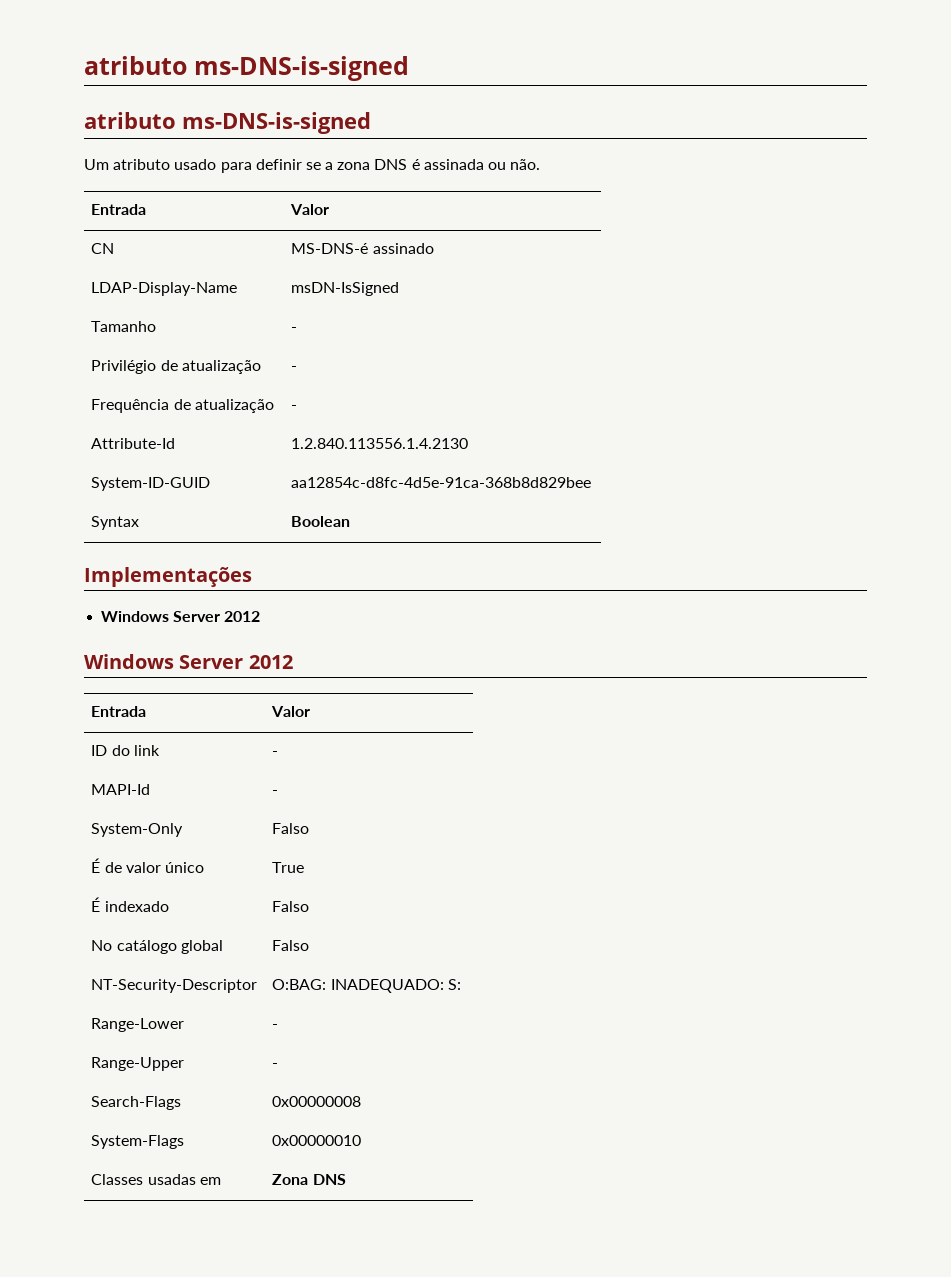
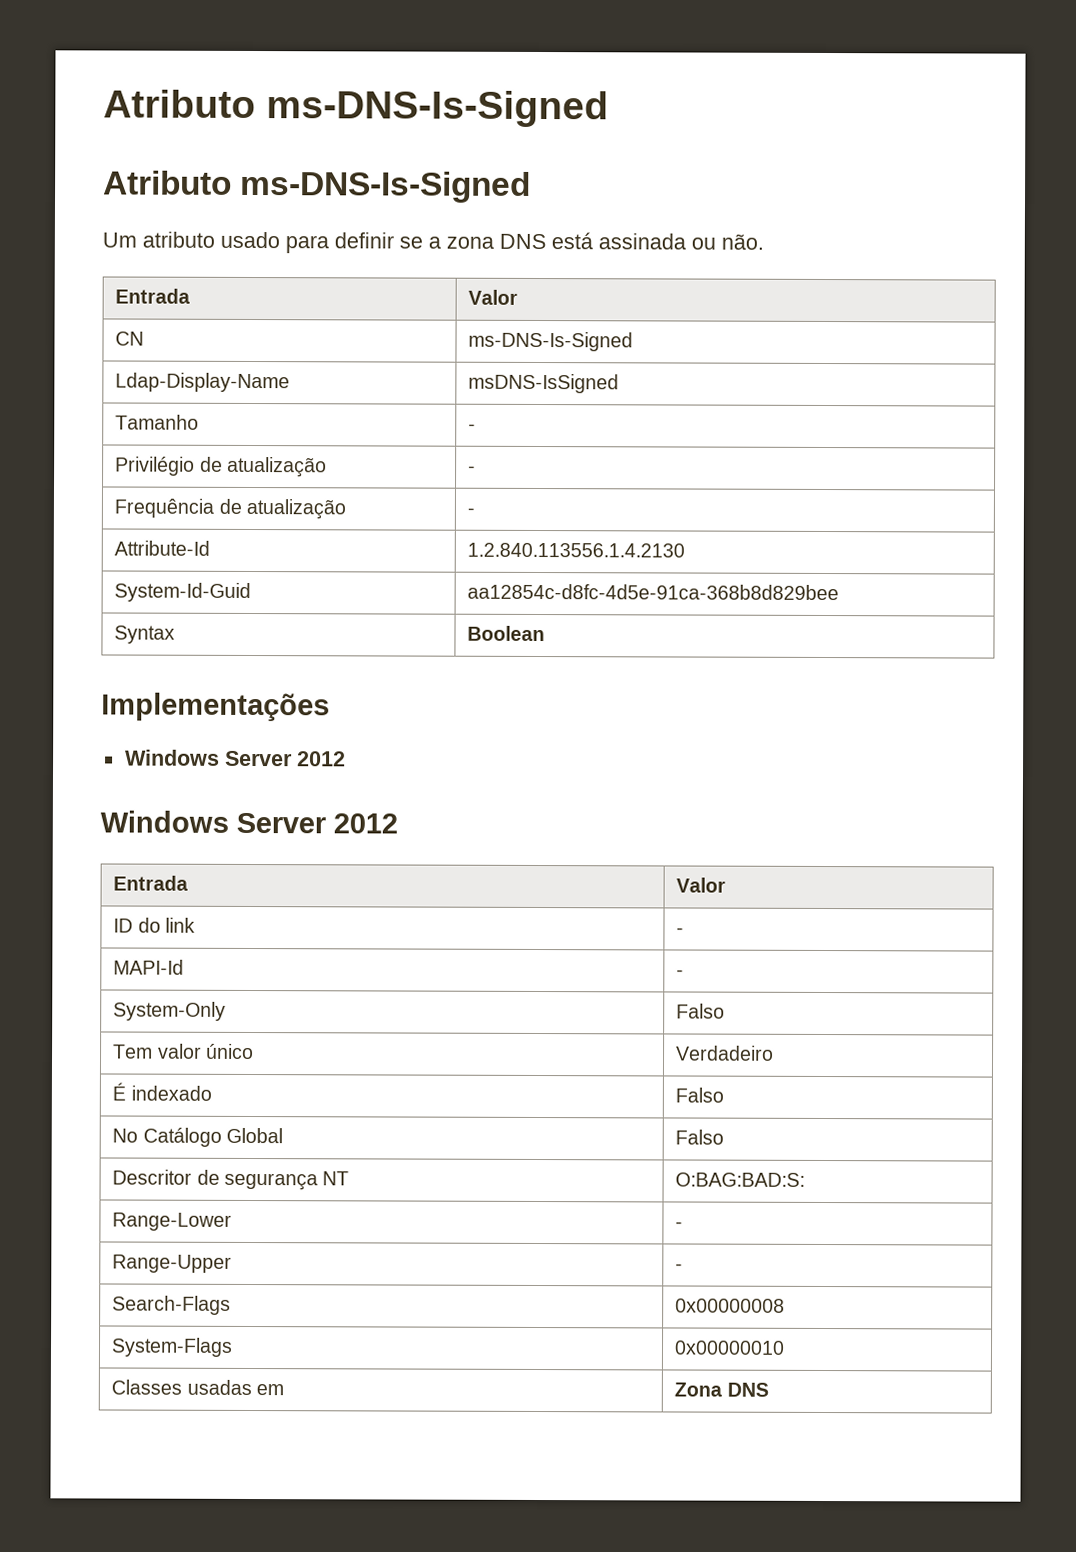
[84,56,409,81] [84,112,371,134] atributo ms-DNS-is-signed // atributo ms-DNS-is-signed -> [103,89,609,128] [103,170,532,203] Atributo ms-DNS-Is-Signed // Atributo ms-DNS-Is-Signed
[411,159,420,170] é -> [551,232,593,250] está
[291,243,434,254] [91,282,238,296] [291,282,400,296] MS-DNS-é assinado // LDAP-Display-Name | msDN-IsSigned -> [468,331,634,352] [115,372,291,393] [468,373,620,394] ms-DNS-Is-Signed // Ldap-Display-Name | msDNS-IsSigned
[91,477,211,491] System-ID-GUID -> [114,582,252,602] System-Id-Guid
[91,858,122,873] É de -> [113,1044,154,1059] Tem
[272,862,305,873] True -> [676,1045,775,1061] Verdadeiro
[116,940,223,954] [272,940,310,951] [91,979,258,993] [272,979,461,993] catálogo global | Falso // NT-Security-Descriptor | O:BAG: INADEQUADO: S: -> [142,1127,283,1147] [675,1129,725,1145] [112,1169,350,1191] [675,1172,806,1187] Catálogo Global | Falso // Descritor de segurança NT | O:BAG:BAD:S:

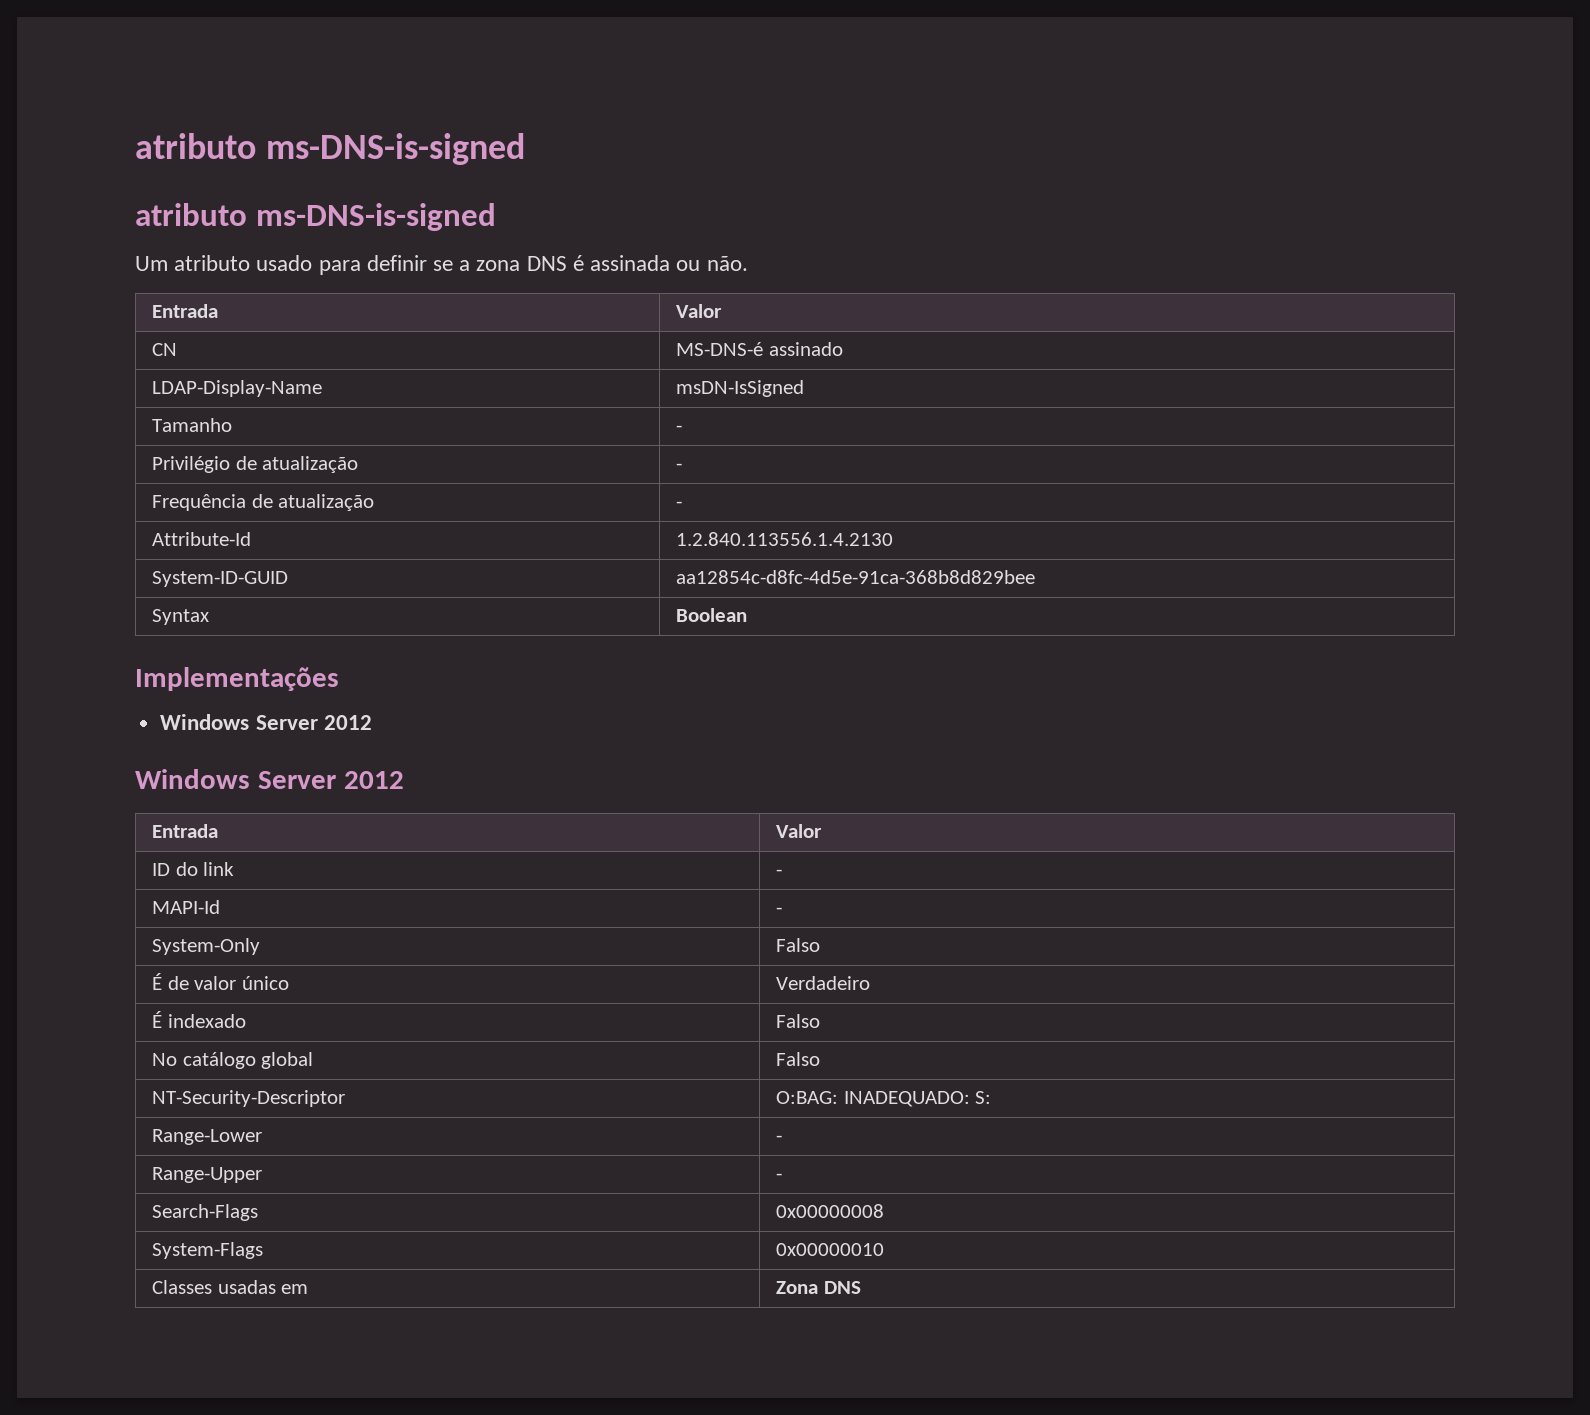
[103,89,609,128] [103,170,532,203] Atributo ms-DNS-Is-Signed // Atributo ms-DNS-Is-Signed -> [135,133,525,165] [135,203,496,231] atributo ms-DNS-is-signed // atributo ms-DNS-is-signed
[551,232,593,250] está -> [572,255,584,271] é
[468,331,634,352] [115,372,291,393] [468,373,620,394] ms-DNS-Is-Signed // Ldap-Display-Name | msDNS-IsSigned -> [675,342,843,356] [151,380,322,397] [675,380,804,397] MS-DNS-é assinado // LDAP-Display-Name | msDN-IsSigned
[114,582,252,602] System-Id-Guid -> [151,571,288,587] System-ID-GUID
[113,1044,154,1059] Tem -> [151,973,189,990] É de
[142,1127,283,1147] [675,1129,725,1145] [112,1169,350,1191] [675,1172,806,1187] Catálogo Global | Falso // Descritor de segurança NT | O:BAG:BAD:S: -> [182,1052,314,1069] [775,1052,820,1066] [151,1090,345,1107] [775,1091,992,1107] catálogo global | Falso // NT-Security-Descriptor | O:BAG: INADEQUADO: S:

